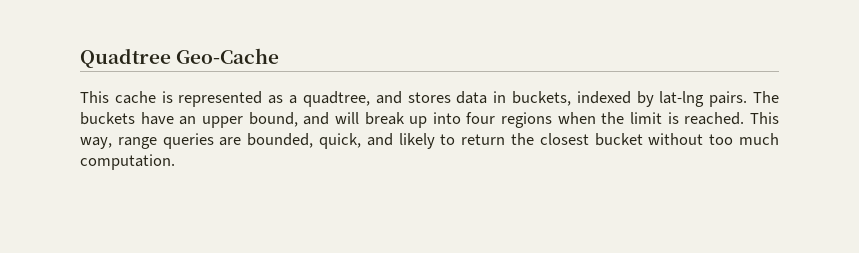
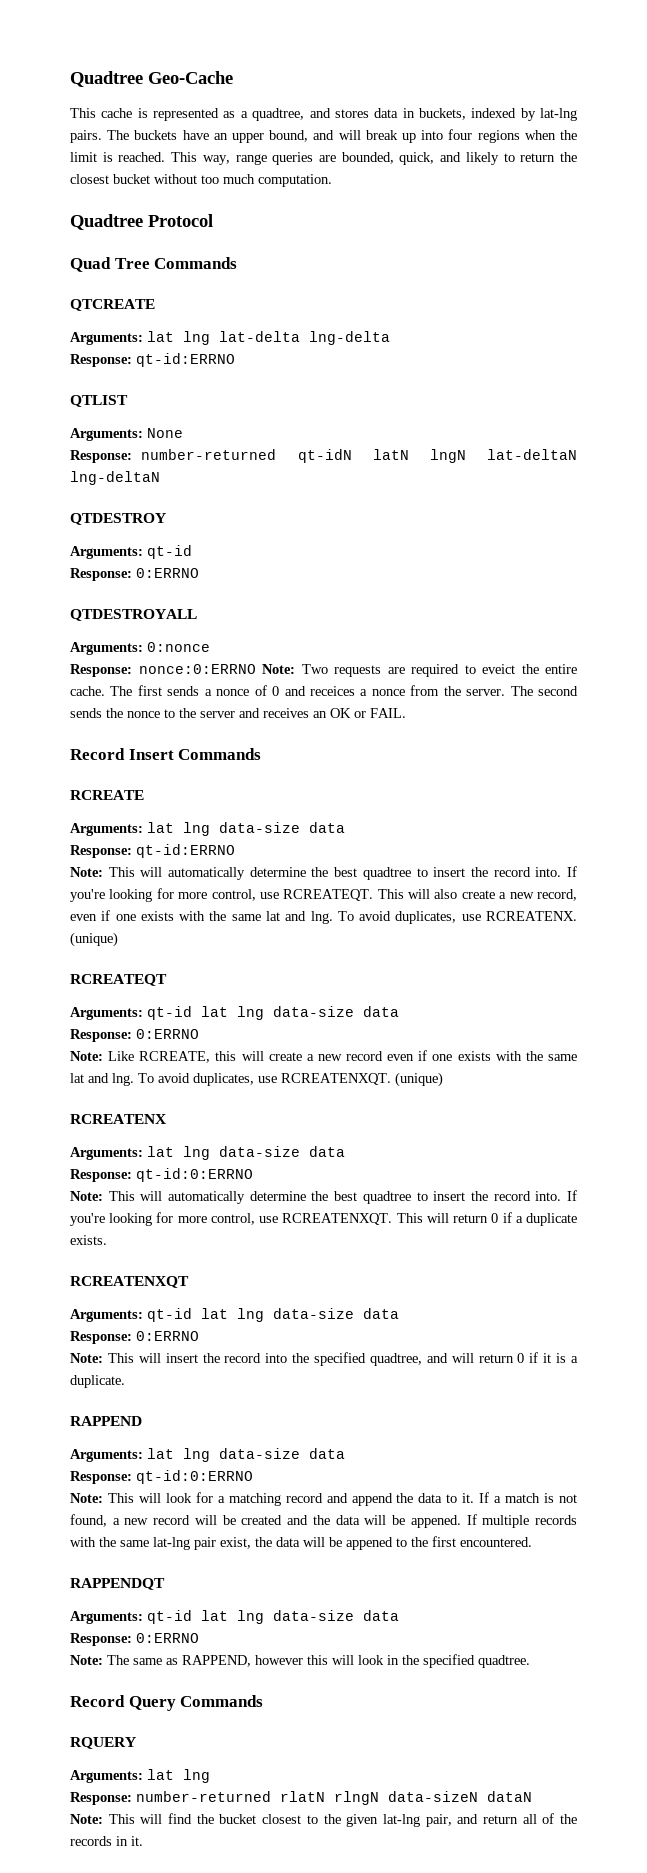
(175, 162) none -> [70,214,213,230] [70,257,238,272] [70,299,155,311] [70,331,390,345] [70,353,235,367] [70,395,128,407] [70,428,183,441] [70,449,577,463] [70,471,160,485] [70,513,166,525] [70,545,192,559] [70,568,199,581] [70,609,197,621] [70,642,210,655] [70,664,577,677] [70,685,578,696] [70,708,406,718] [70,748,262,760] [70,790,144,800] [70,822,345,836] [70,844,235,858] [70,866,577,880] [70,888,577,902] [70,910,577,924] [70,932,118,947] [70,974,167,986] [70,1006,399,1020] [70,1029,199,1042] [70,1050,577,1063] [70,1072,443,1087] [70,1114,167,1124] [70,1146,345,1160] [70,1168,253,1182] [70,1190,577,1204] [70,1212,577,1226] [70,1235,107,1245] [70,1276,189,1288] [70,1308,399,1322] [70,1331,199,1344] [70,1352,578,1366] [70,1375,125,1388] [70,1416,142,1426] [70,1448,345,1462] [70,1470,253,1484] [70,1492,578,1506] [70,1514,577,1528] [70,1536,532,1550] [70,1578,165,1590] [70,1610,399,1624] [70,1633,199,1646] [70,1654,530,1668] [70,1695,264,1711] [70,1737,136,1749] [70,1769,210,1783] [70,1791,532,1805] [70,1813,577,1827] [70,1836,143,1846] // Quadtree Protocol // Quad Tree Commands // QTCREATE // Arguments: lat lng lat-delta lng-delta // Response: qt-id:ERRNO // QTLIST // Arguments: None // Response: number-returned qt-idN latN lngN lat-deltaN lng-deltaN // QTDESTROY // Arguments: qt-id // Response: 0:ERRNO // QTDESTROYALL // Arguments: 0:nonce // Response: nonce:0:ERRNO Note: Two requests are required to eveict the entire cache. The first sends a nonce of 0 and receices a nonce from the server. The second sends the nonce to the server and receives an OK or FAIL. // Record Insert Commands // RCREATE // Arguments: lat lng data-size data // Response: qt-id:ERRNO // Note: This will automatically determine the best quadtree to insert the record into. If you're looking for more control, use RCREATEQT. This will also create a new record, even if one exists with the same lat and lng. To avoid duplicates, use RCREATENX. (unique) // RCREATEQT // Arguments: qt-id lat lng data-size data // Response: 0:ERRNO // Note: Like RCREATE, this will create a new record even if one exists with the same lat and lng. To avoid duplicates, use RCREATENXQT. (unique) // RCREATENX // Arguments: lat lng data-size data // Response: qt-id:0:ERRNO // Note: This will automatically determine the best quadtree to insert the record into. If you're looking for more control, use RCREATENXQT. This will return 0 if a duplicate exists. // RCREATENXQT // Arguments: qt-id lat lng data-size data // Response: 0:ERRNO // Note: This will insert the record into the specified quadtree, and will return 0 if it is a duplicate. // RAPPEND // Arguments: lat lng data-size data // Response: qt-id:0:ERRNO // Note: This will look for a matching record and append the data to it. If a match is not found, a new record will be created and the data will be appened. If multiple records with the same lat-lng pair exist, the data will be appened to the first encountered. // RAPPENDQT // Arguments: qt-id lat lng data-size data // Response: 0:ERRNO // Note: The same as RAPPEND, however this will look in the specified quadtree. // Record Query Commands // RQUERY // Arguments: lat lng // Response: number-returned rlatN rlngN data-sizeN dataN // Note: This will find the bucket closest to the given lat-lng pair, and return all of the records in it.

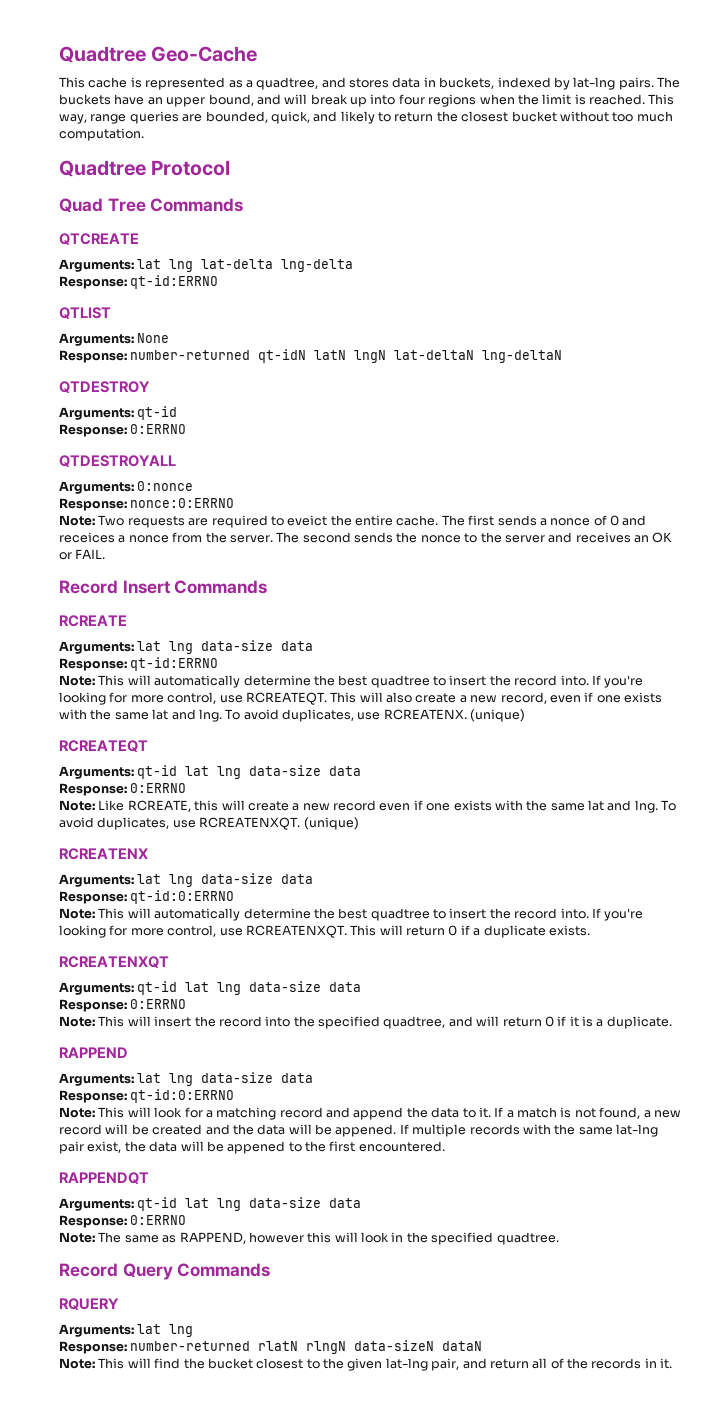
(256, 669) none -> (235, 503) //

